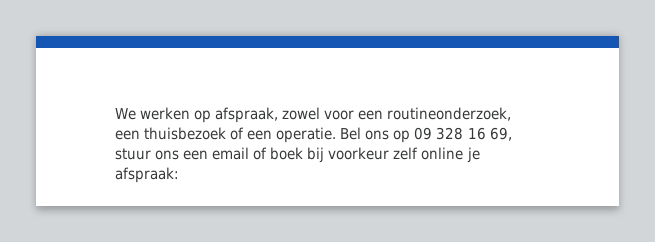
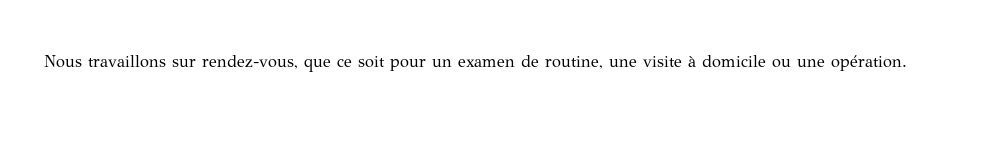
[115,107,512,123] [115,127,512,143] [115,147,480,163] [115,167,179,183] We werken op afspraak, zowel voor een routineonderzoek, een thuisbezoek of een operatie. Bel ons op 09 328 16 69, stuur ons een email of boek bij voorkeur zelf online je afspraak: -> [44,55,907,72] Nous travaillons sur rendez-vous, que ce soit pour un examen de routine, une visite à domicile ou une opération.

